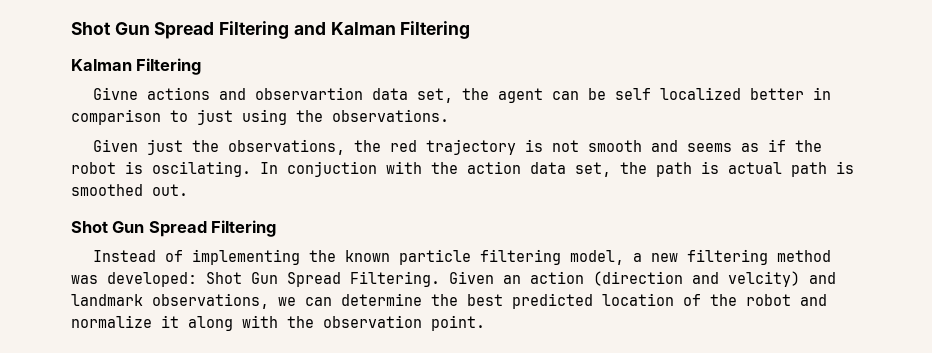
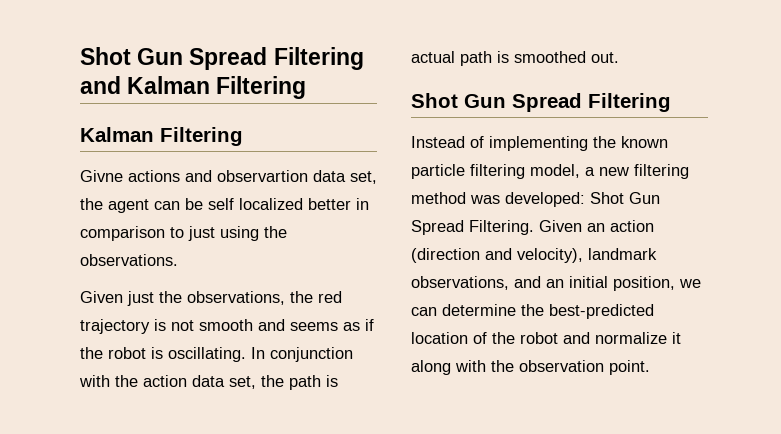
[152,161,377,177] oscilating. In conjuction -> [168,347,353,362] oscillating. In conjunction
[728,271,836,287] [71,293,269,309] velcity) and landmark observations, -> [517,248,657,263] [411,276,675,291] velocity), landmark observations, and an initial position,
[467,293,593,309] best predicted -> [549,304,654,319] best-predicted

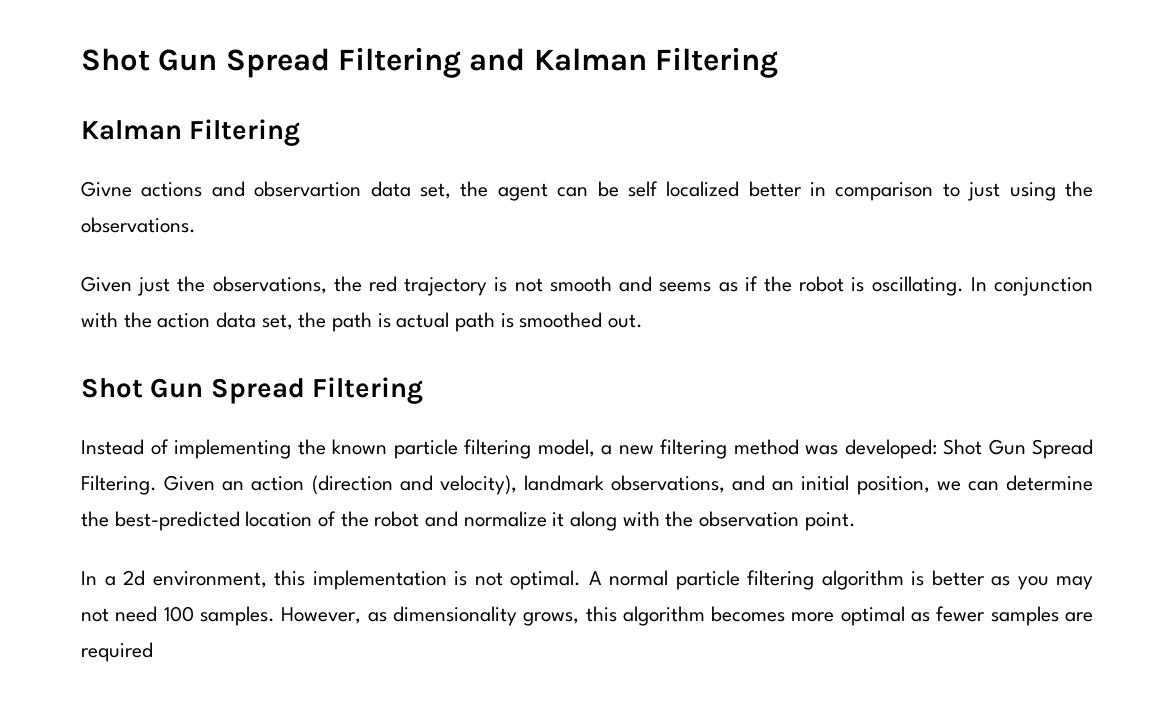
(650, 367) none -> [81,570,1093,590] [81,606,1093,626] [81,642,153,662] // In a 2d environment, this implementation is not optimal. A normal particle filtering algorithm is better as you may not need 100 samples. However, as dimensionality grows, this algorithm becomes more optimal as fewer samples are required

